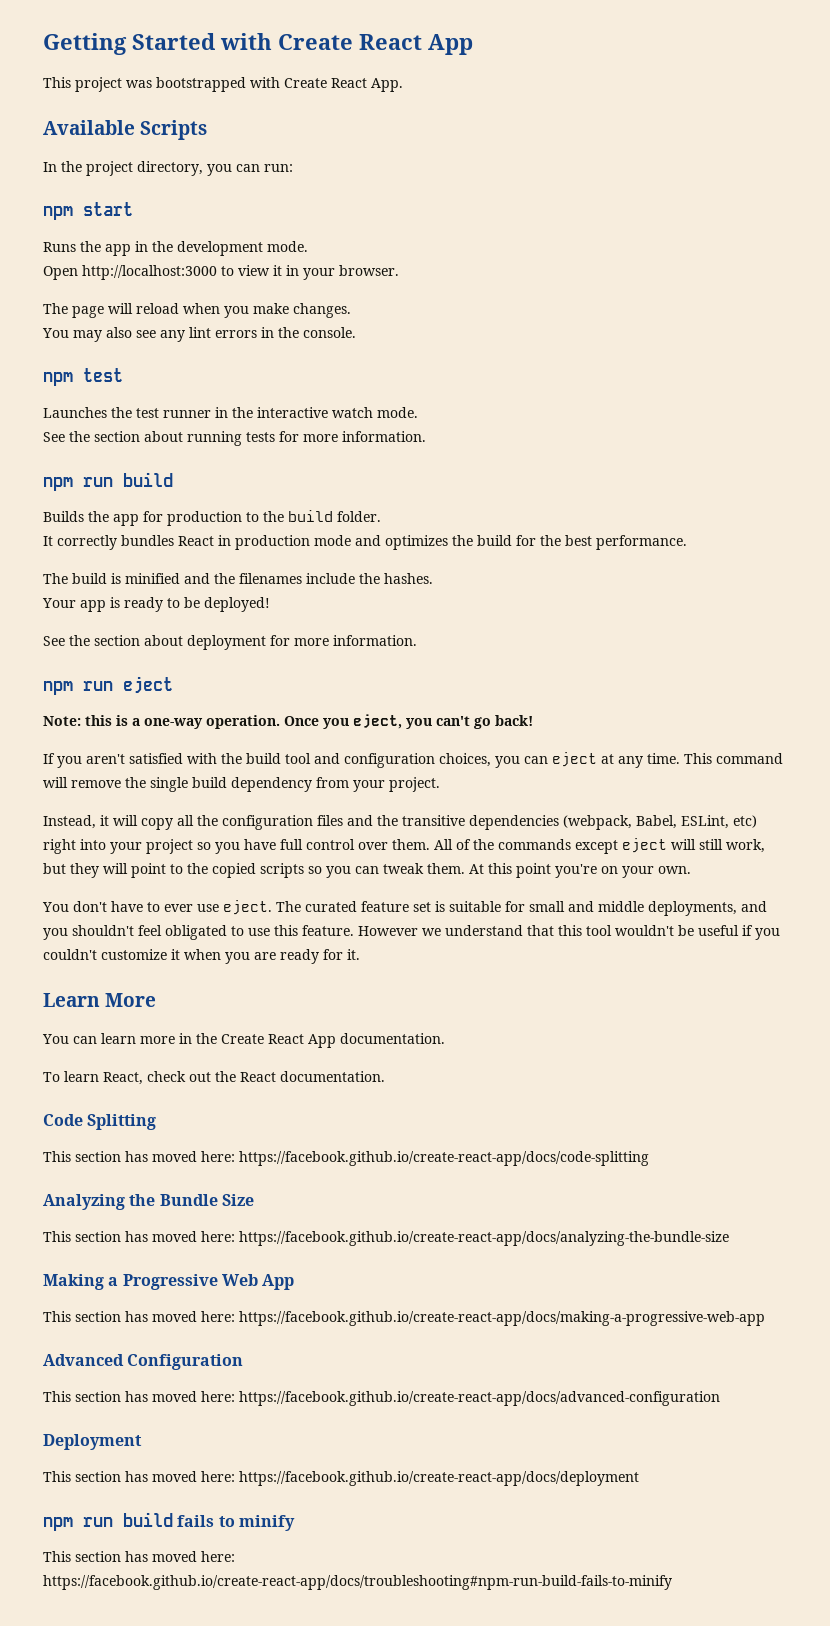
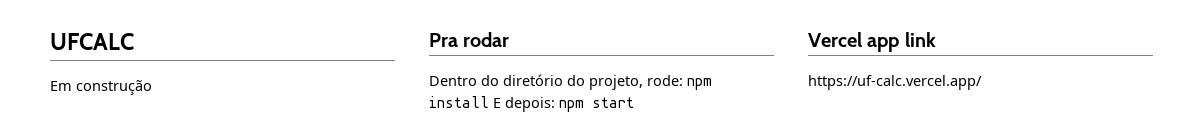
[43,33,473,55] [43,77,403,92] [43,120,208,140] [43,161,293,176] [43,202,133,220] [43,241,308,256] [43,265,399,280] [43,303,351,318] [42,327,356,342] [43,368,123,386] [43,407,418,418] [43,431,426,446] [43,472,173,491] [43,510,381,526] [43,535,687,550] [43,573,433,584] [42,597,270,612] [43,635,417,650] [43,676,173,695] [43,714,533,729] [43,752,783,768] [43,777,440,792] [43,815,757,830] [43,838,765,854] [43,863,691,878] [42,900,767,916] [43,925,780,940] [43,949,360,964] [43,993,157,1007] [42,1033,445,1048] [43,1071,385,1085] [43,1114,157,1130] [43,1151,649,1166] [43,1194,254,1210] [43,1231,729,1246] [43,1274,295,1290] [43,1311,765,1326] [43,1354,244,1370] [43,1391,720,1406] [43,1434,142,1450] [43,1471,639,1486] [43,1512,295,1531] [43,1551,235,1562] [43,1575,672,1590] Getting Started with Create React App // This project was bootstrapped with Create React App. // Available Scripts // In the project directory, you can run: // npm start // Runs the app in the development mode. // Open http://localhost:3000 to view it in your browser. // The page will reload when you make changes. // You may also see any lint errors in the console. // npm test // Launches the test runner in the interactive watch mode. // See the section about running tests for more information. // npm run build // Builds the app for production to the build folder. // It correctly bundles React in production mode and optimizes the build for the best performance. // The build is minified and the filenames include the hashes. // Your app is ready to be deployed! // See the section about deployment for more information. // npm run eject // Note: this is a one-way operation. Once you eject, you can't go back! // If you aren't satisfied with the build tool and configuration choices, you can eject at any time. This command will remove the single build dependency from your project. // Instead, it will copy all the configuration files and the transitive dependencies (webpack, Babel, ESLint, etc) right into your project so you have full control over them. All of the commands except eject will still work, but they will point to the copied scripts so you can tweak them. At this point you're on your own. // You don't have to ever use eject. The curated feature set is suitable for small and middle deployments, and you shouldn't feel obligated to use this feature. However we understand that this tool wouldn't be useful if you couldn't customize it when you are ready for it. // Learn More // You can learn more in the Create React App documentation. // To learn React, check out the React documentation. // Code Splitting // This section has moved here: https://facebook.github.io/create-react-app/docs/code-splitting // Analyzing the Bundle Size // This section has moved here: https://facebook.github.io/create-react-app/docs/analyzing-the-bundle-size // Making a Progressive Web App // This section has moved here: https://facebook.github.io/create-react-app/docs/making-a-progressive-web-app // Advanced Configuration // This section has moved here: https://facebook.github.io/create-react-app/docs/advanced-configuration // Deployment // This section has moved here: https://facebook.github.io/create-react-app/docs/deployment // npm run build fails to minify // This section has moved here: https://facebook.github.io/create-react-app/docs/troubleshooting#npm-run-build-fails-to-minify -> [50,33,134,50] [50,80,152,95] [429,32,510,47] [429,74,712,90] [429,96,634,112] [808,32,936,52] [808,75,982,90] UFCALC // Em construção // Pra rodar // Dentro do diretório do projeto, rode: npm install E depois: npm start // Vercel app link // https://uf-calc.vercel.app/

